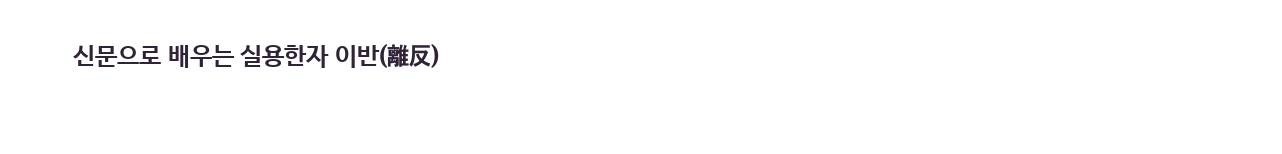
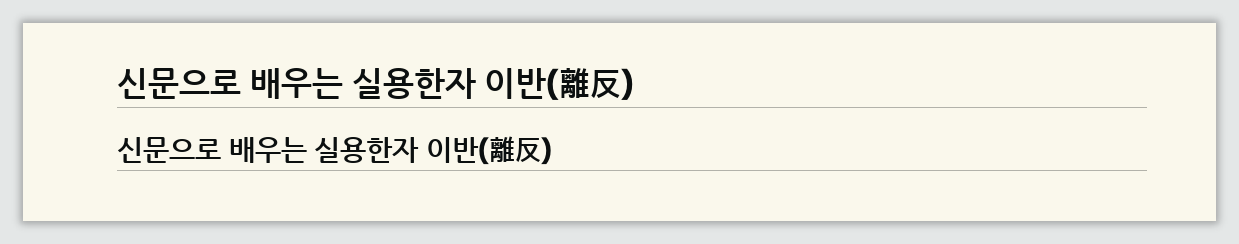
[73,44,439,68] 신문으로 배우는 실용한자 이반(離反) -> [117,68,635,100] [117,136,552,165] 신문으로 배우는 실용한자 이반(離反) // 신문으로 배우는 실용한자 이반(離反)

